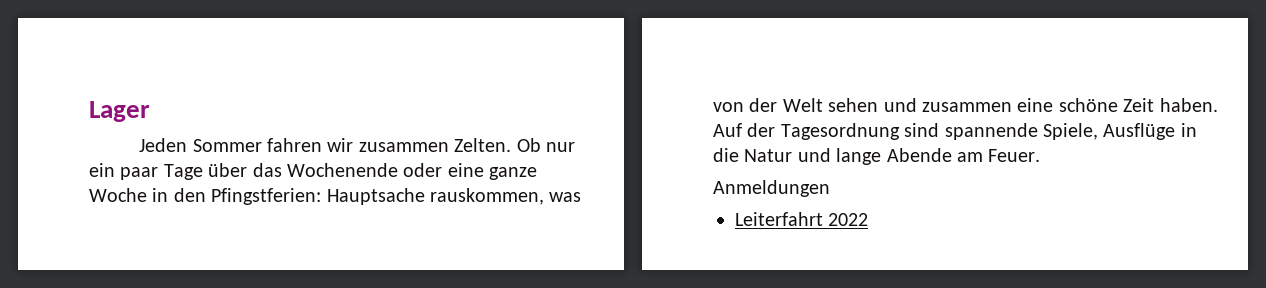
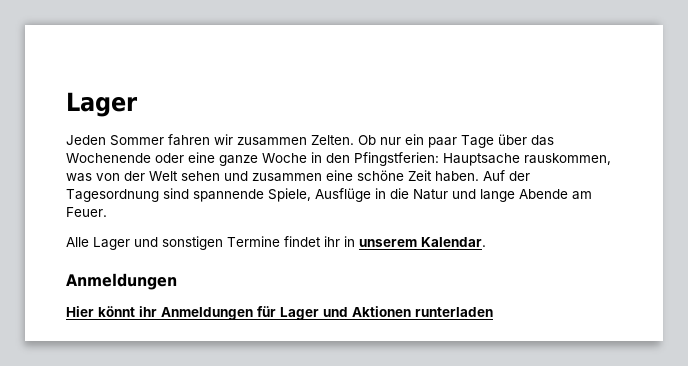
[713,180,830,197] [735,212,869,226] Anmeldungen // Leiterfahrt 2022 -> [66,236,486,250] [66,273,177,290] [66,306,493,320] Alle Lager und sonstigen Termine findet ihr in unserem Kalendar. // Anmeldungen // Hier könnt ihr Anmeldungen für Lager und Aktionen runterladen

